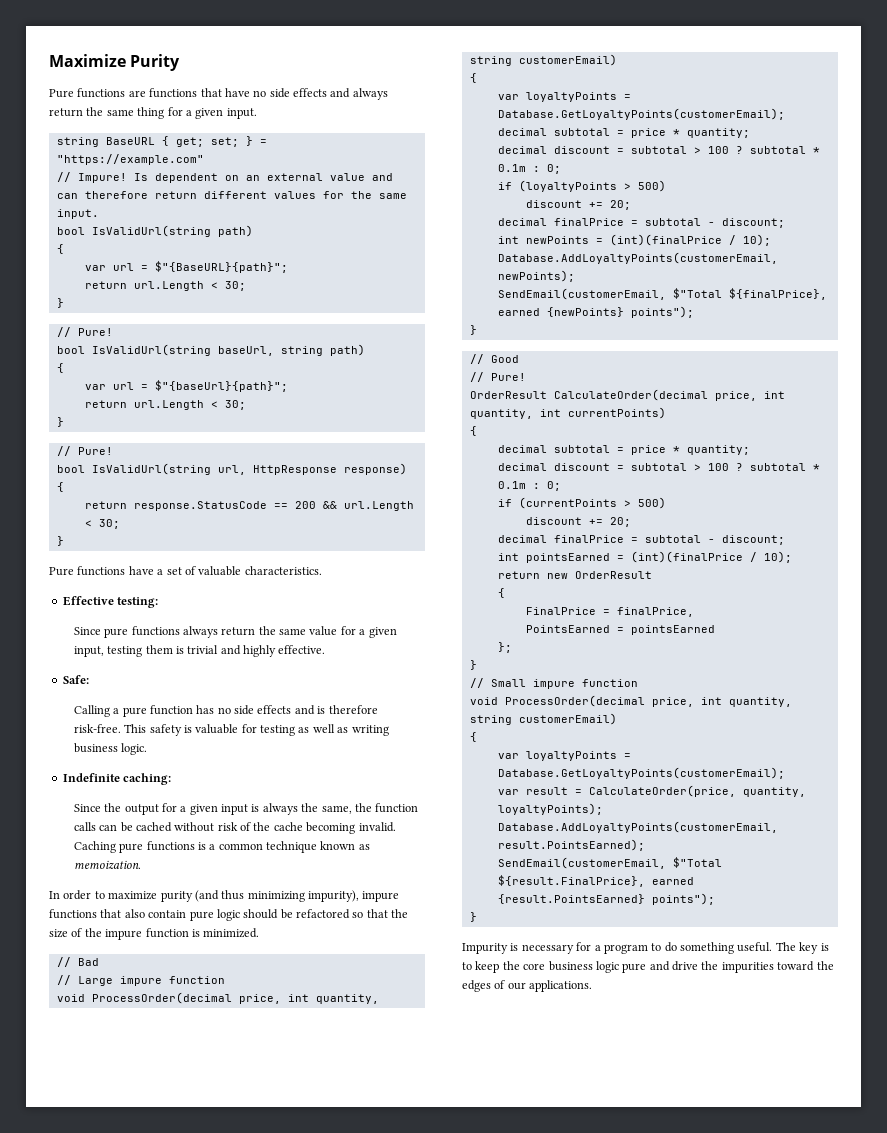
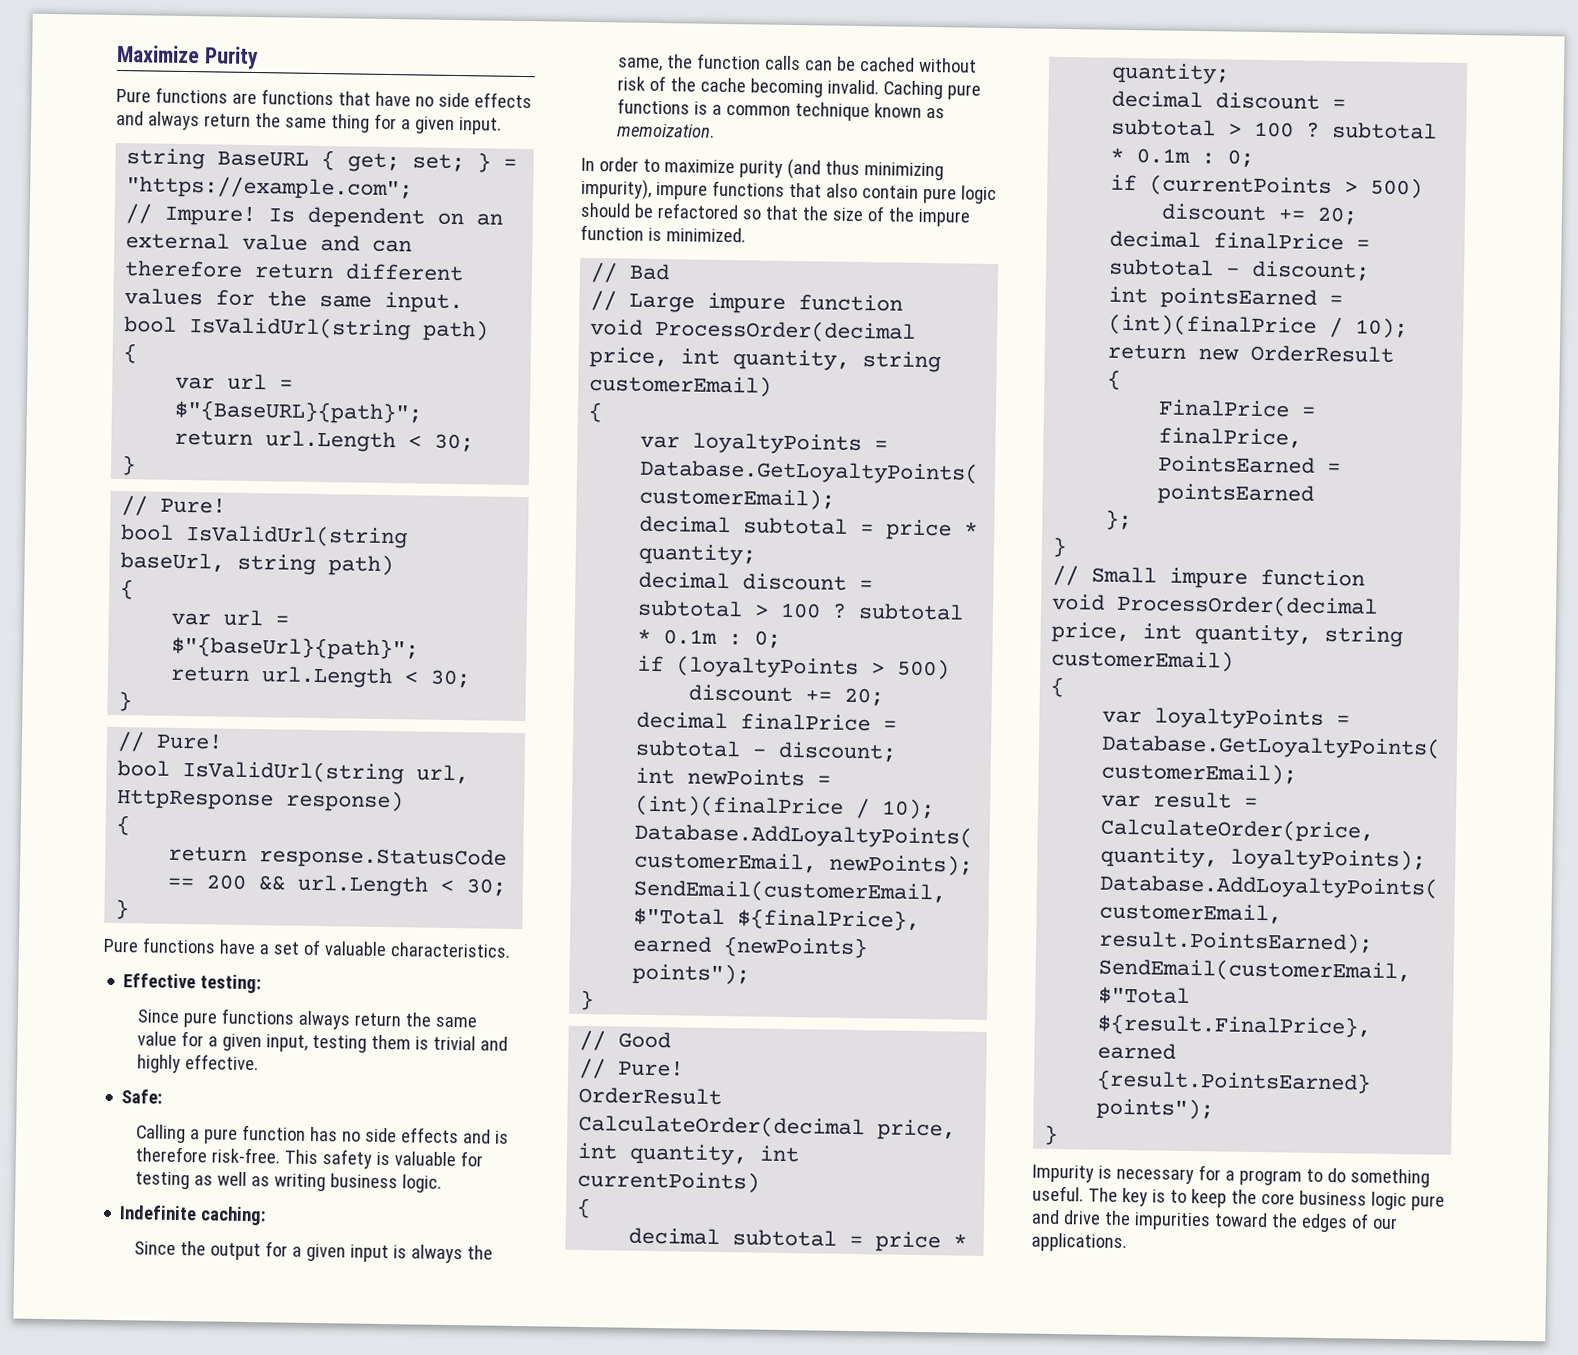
[56,154,204,165] "https://example.com" -> [126,175,414,201] "https://example.com";

